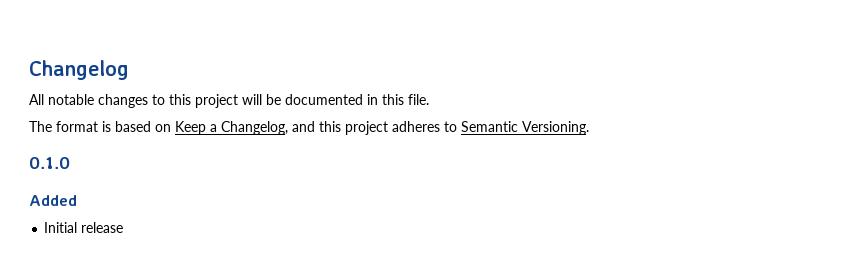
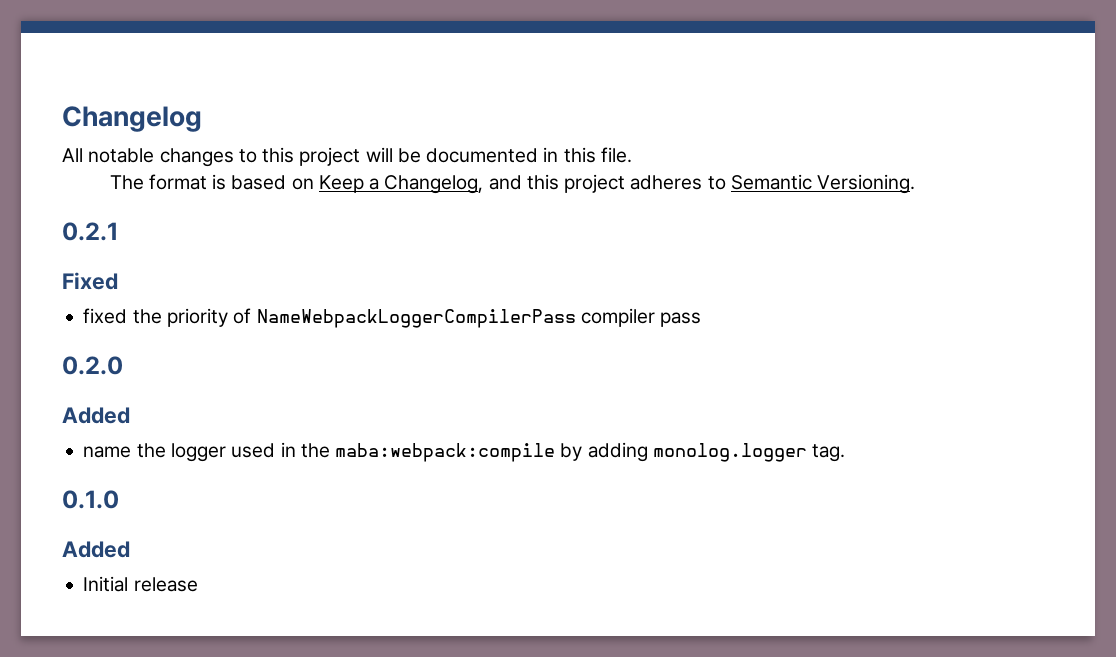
(589, 128) none -> [62,222,118,241] [62,272,118,290] [83,308,702,328] [62,356,123,375] [62,407,130,424] [83,442,846,462] // 0.2.1 // Fixed // fixed the priority of NameWebpackLoggerCompilerPass compiler pass // 0.2.0 // Added // name the logger used in the maba:webpack:compile by adding monolog.logger tag.

